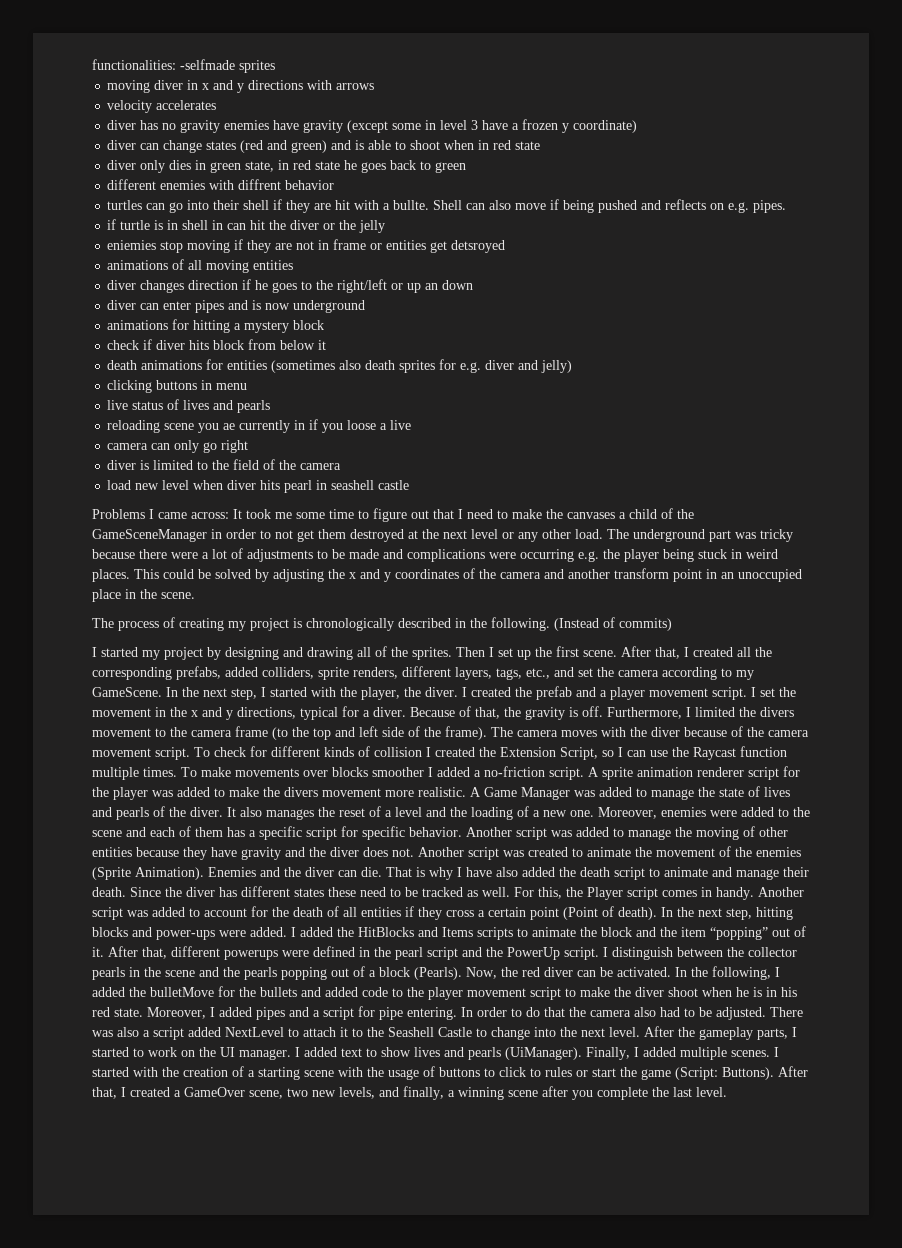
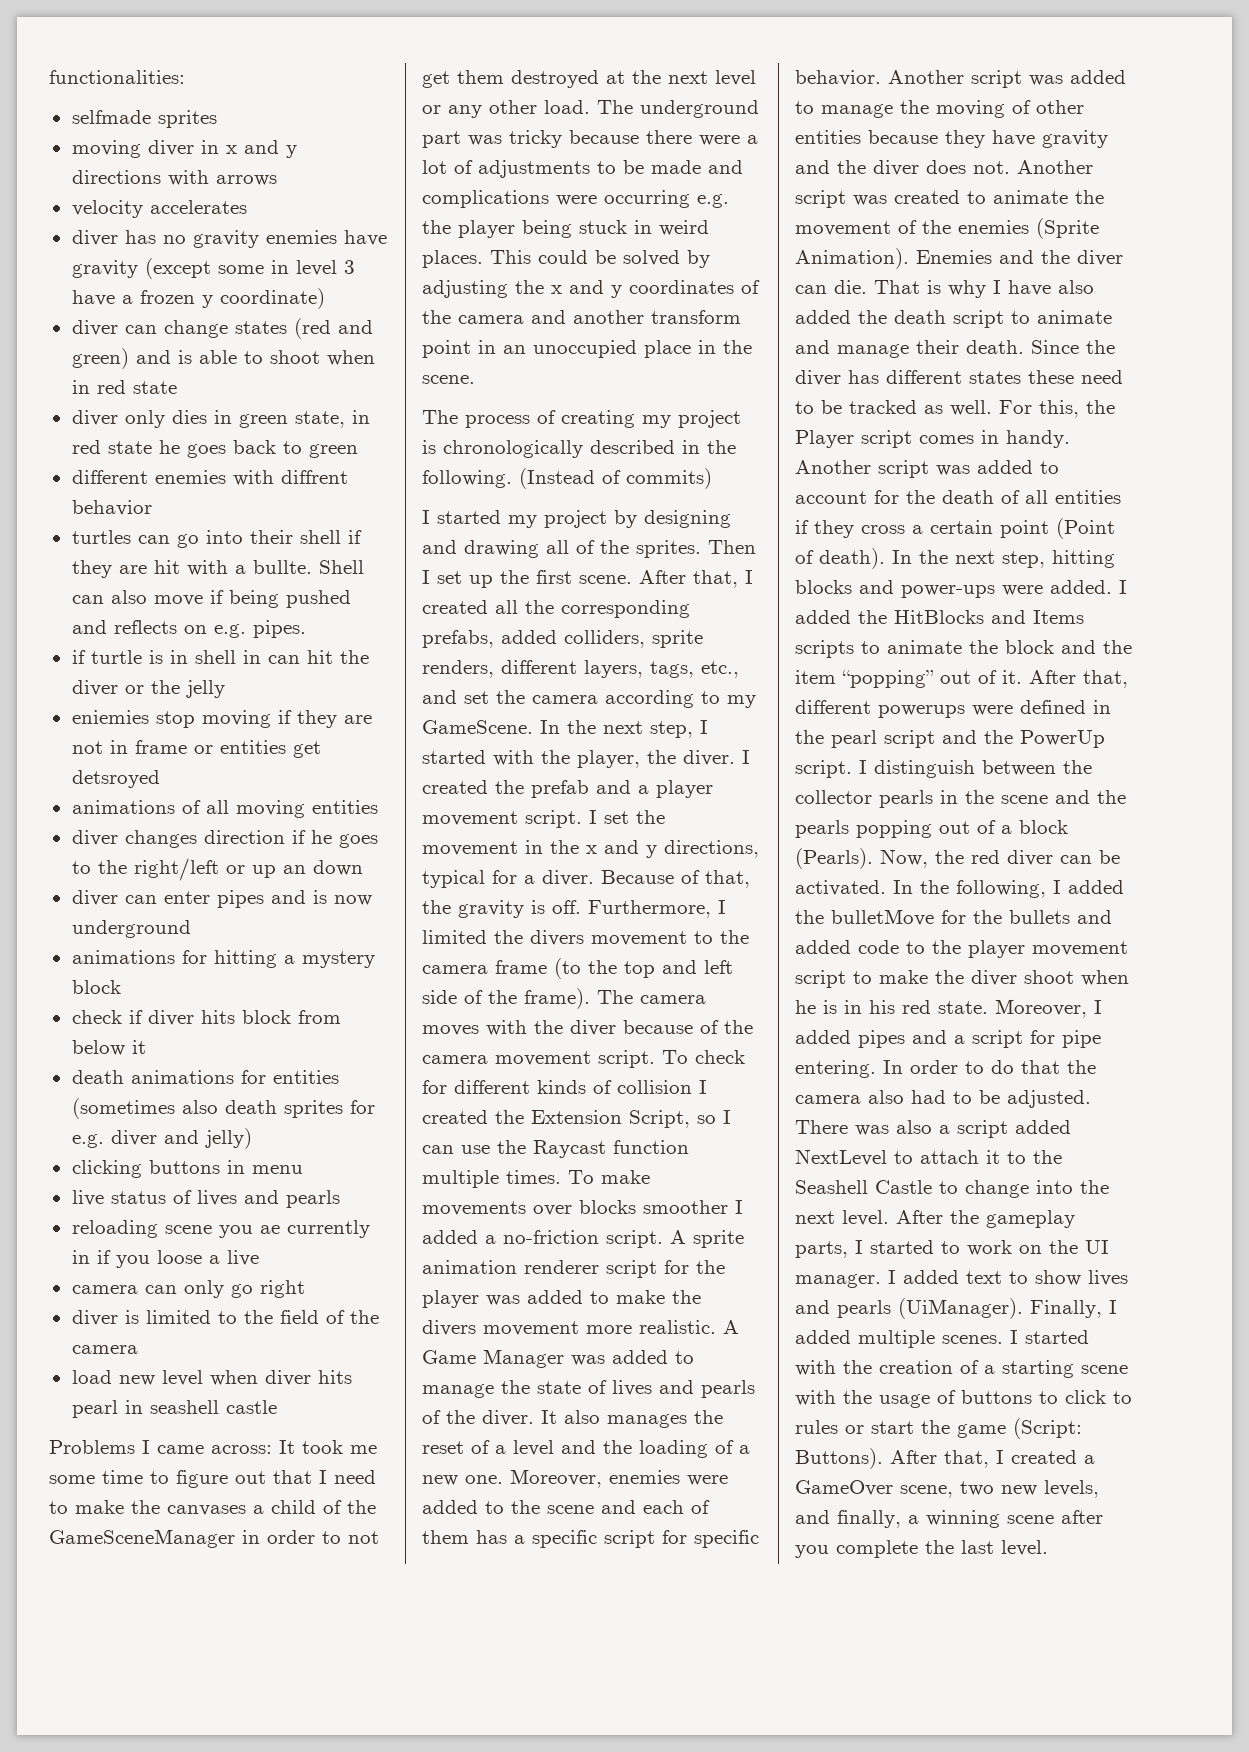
[180,59,235,70] -selfmade -> [71,110,151,124] // selfmade

